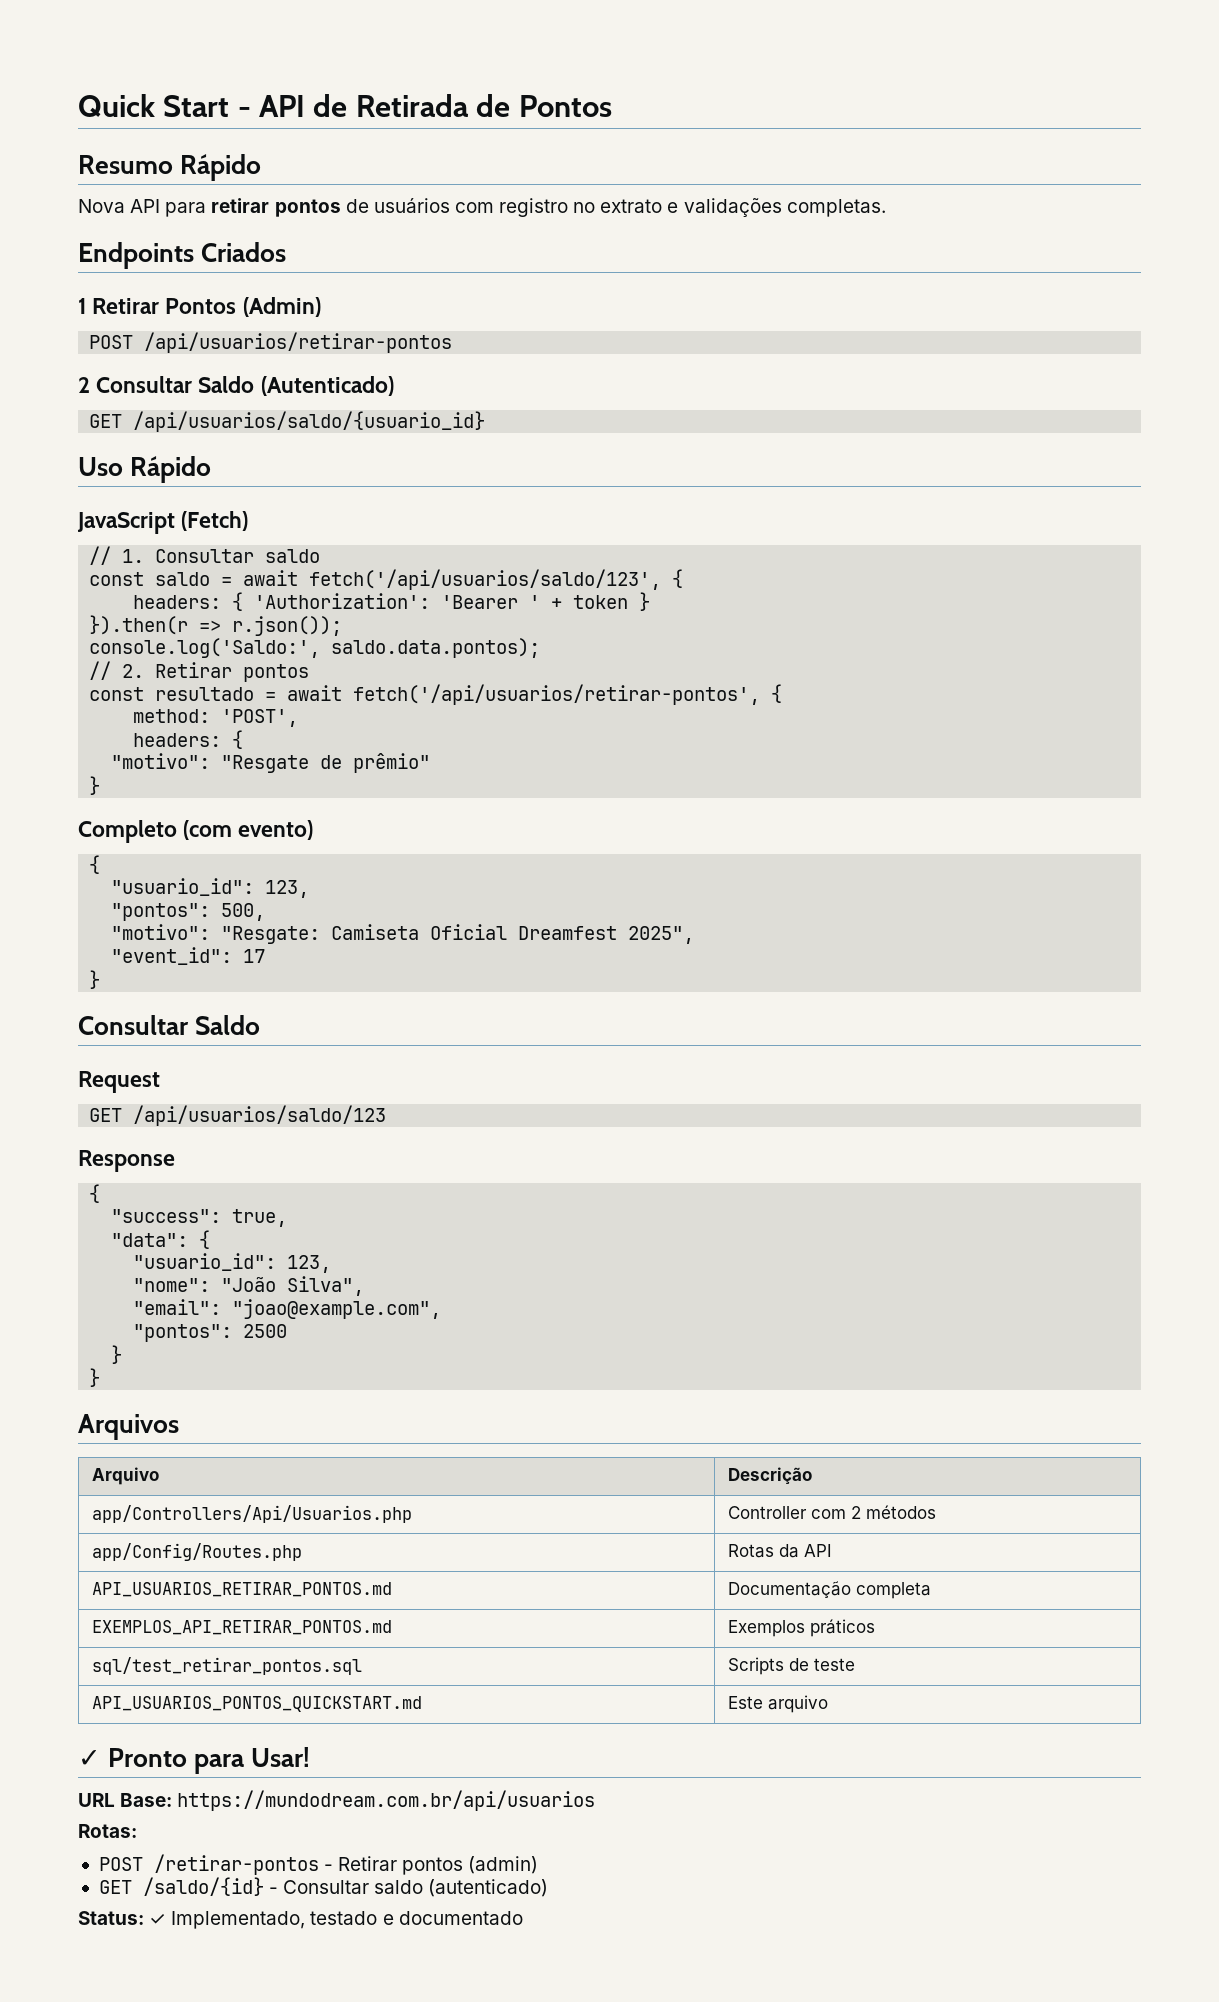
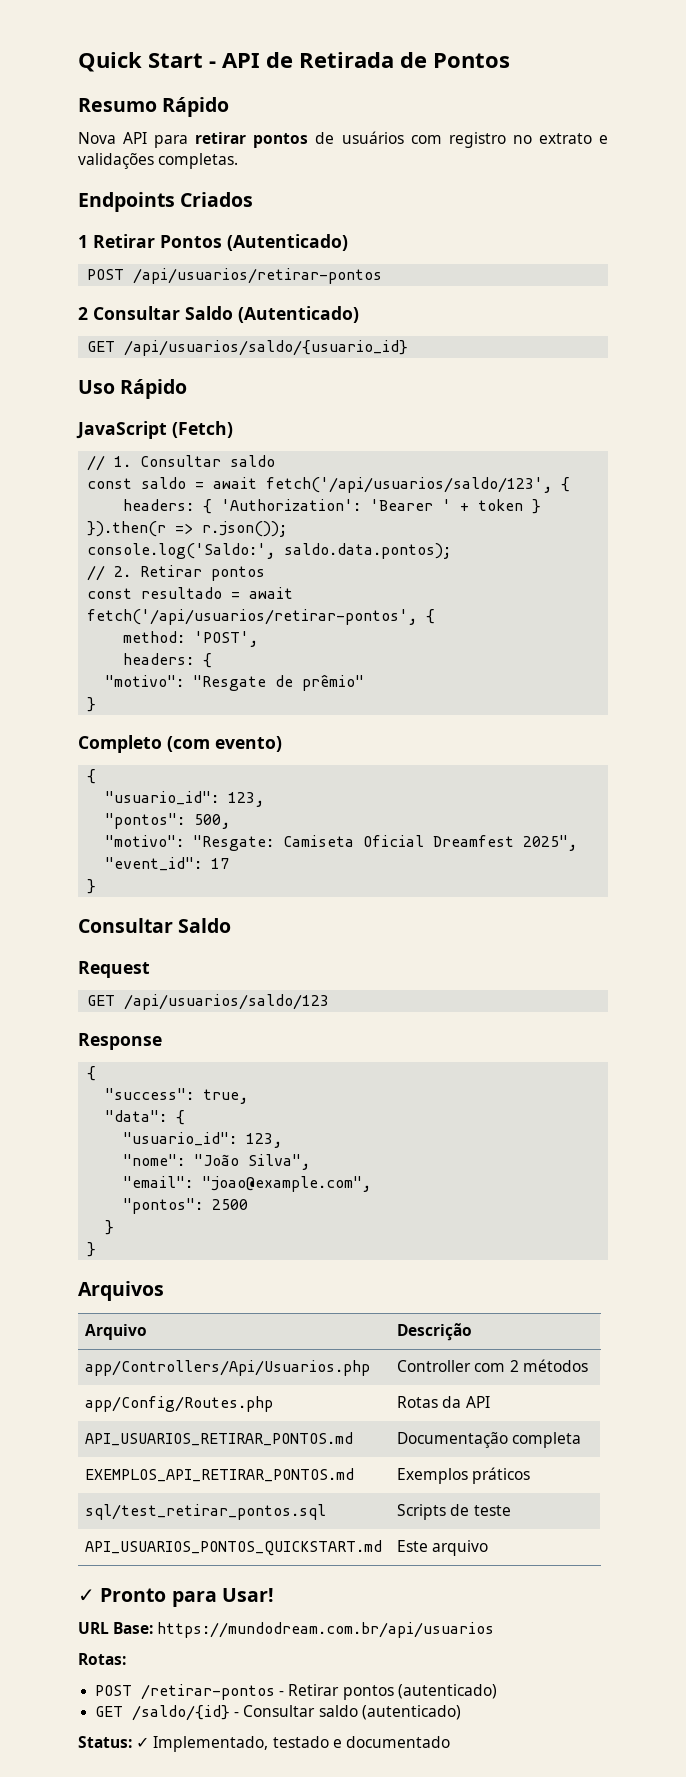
[242,297,321,317] (Admin) -> [227,234,348,251] (Autenticado)
[468,1856,539,1874] (admin) -> [397,1684,497,1699] (autenticado)

